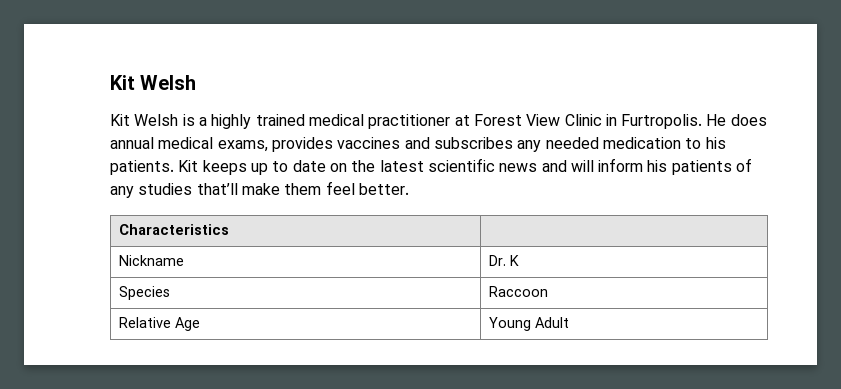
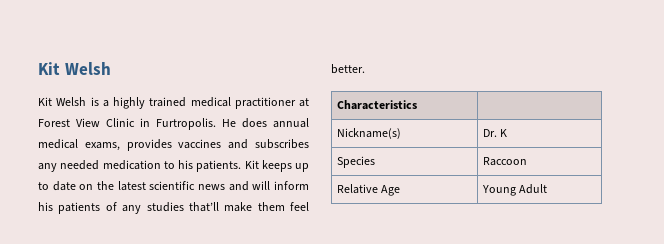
[118,255,184,266] Nickname -> [336,128,401,139] Nickname(s)

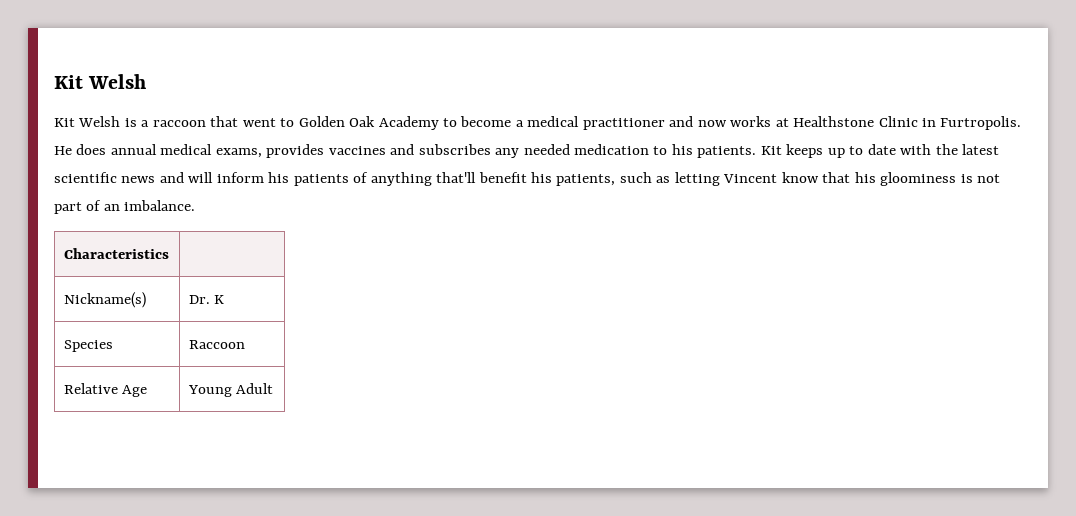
[113,97,309,109] [38,118,100,127] highly trained medical practitioner at Forest View -> [152,116,875,130] raccoon that went to Golden Oak Academy to become a medical practitioner and now works at Healthstone
[79,184,94,190] on -> [900,144,932,155] with
[122,202,309,214] [331,64,365,74] any studies that’ll make them feel better. -> [370,172,1001,186] [54,200,196,214] anything that'll benefit his patients, such as letting Vincent know that his gloominess is not part of an imbalance.

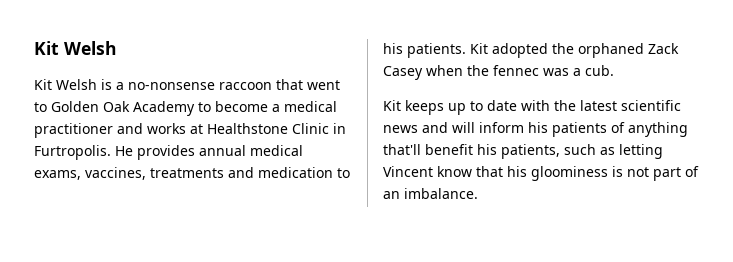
(150, 123) none -> [128,82,215,90] no-nonsense
[697,120,727,127] now -> (143, 128) none
[76,144,107,155] does -> [137,145,195,160] provides
[266,144,570,158] provides vaccines and subscribes any needed -> [85,167,254,180] vaccines, treatments and
(782, 150) none -> [492,43,679,58] [383,65,614,80] [383,100,401,111] adopted the orphaned Zack Casey when the fennec was a cub. // Kit
[63,248,169,259] [63,292,146,308] [188,295,224,304] [63,340,113,352] [188,340,245,349] [63,383,147,397] [187,383,273,397] // Characteristics | // Nickname(s) | Dr. K // Species | Raccoon // Relative Age | Young Adult -> (478, 193) none

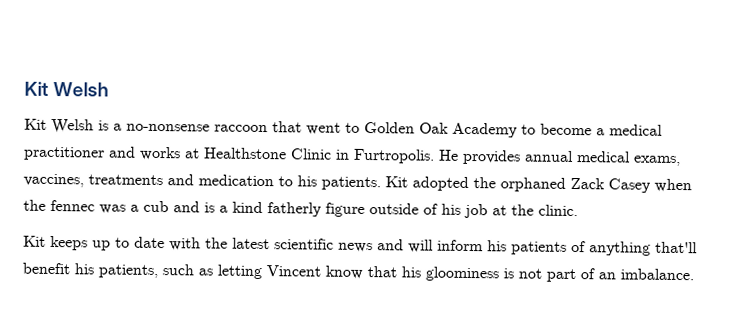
[585,65,614,76] cub. -> [143,200,578,219] cub and is a kind fatherly figure outside of his job at the clinic.

